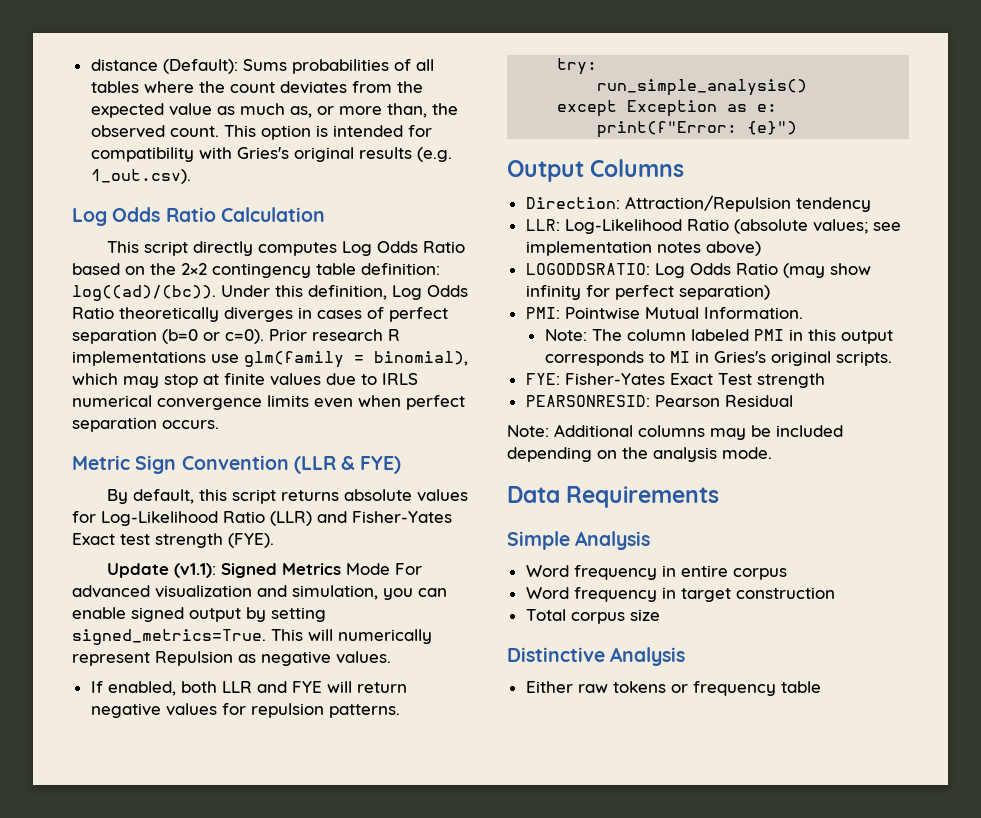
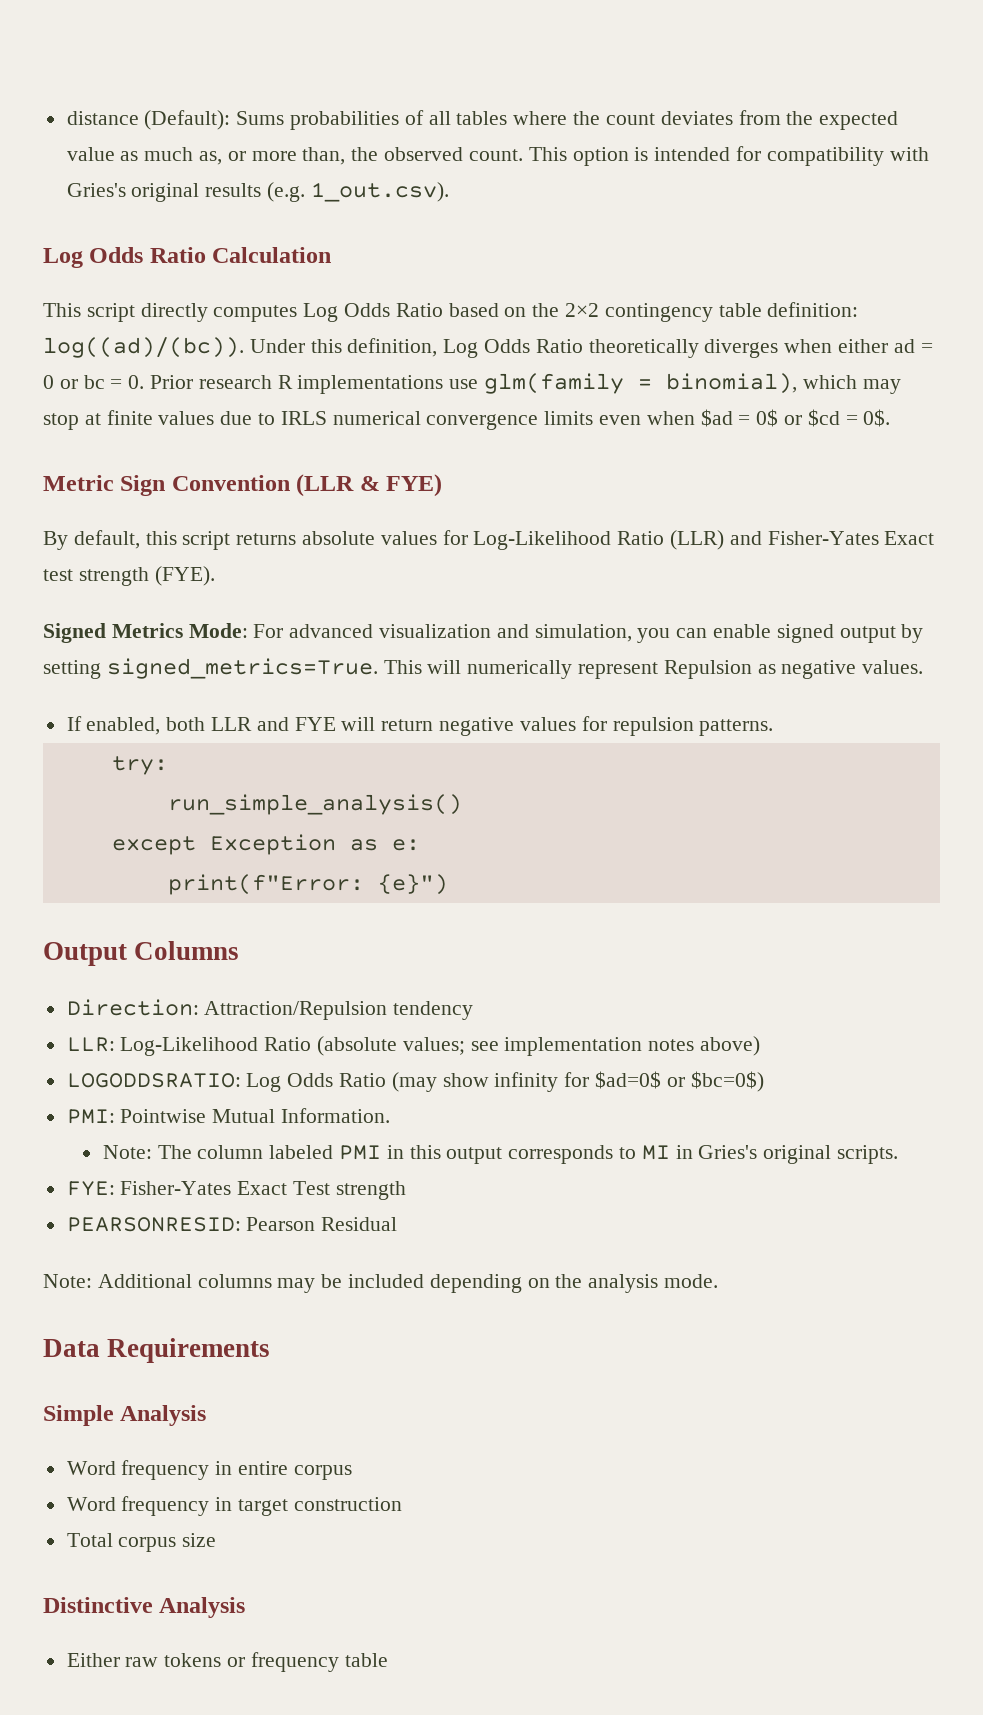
[298,307,448,322] [72,329,264,344] in cases of perfect separation (b=0 or c=0). -> [784,339,933,353] [43,375,145,389] when either ad = 0 or bc = 0.
[406,395,465,410] [72,417,219,432] perfect separation occurs. -> [700,409,891,427] $ad = 0$ or $cd = 0$.
[107,563,217,578] Update (v1.1): -> (215, 576) none
[346,563,391,575] Mode -> [188,623,248,638] Mode:
[614,285,770,300] perfect separation) -> [595,1071,764,1092] $ad=0$ or $bc=0$)

